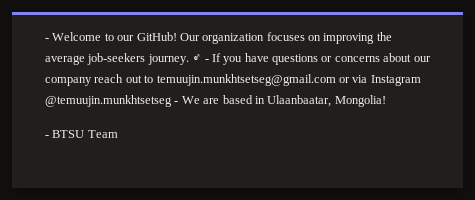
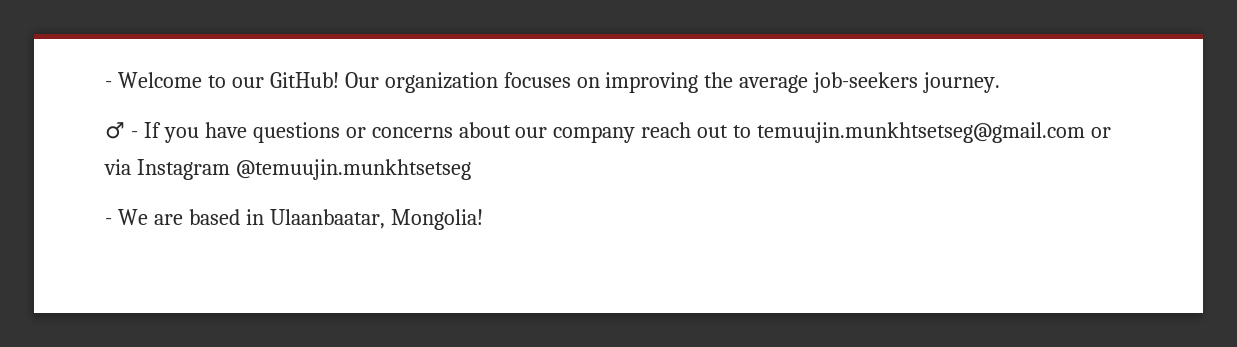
(189, 59) none -> (1001, 82) //
(172, 101) none -> (471, 169) //
[45,130,118,138] // - BTSU Team -> (483, 219) none

